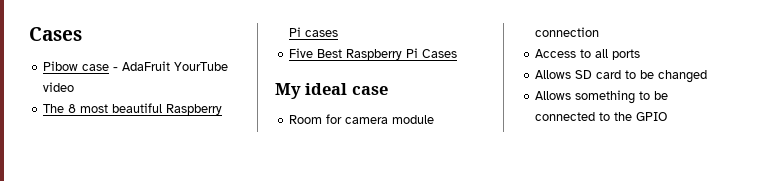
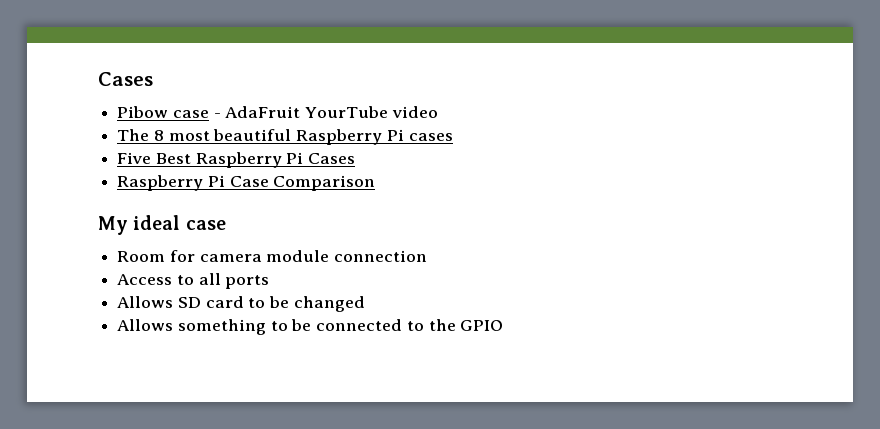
(458, 53) none -> [117,175,376,191] // Raspberry Pi Case Comparison

